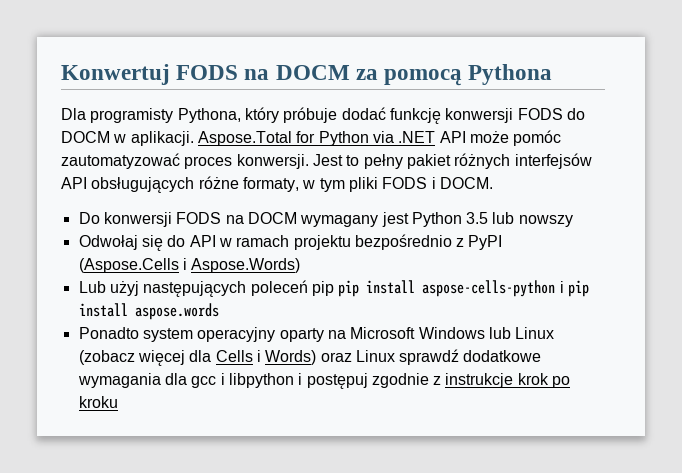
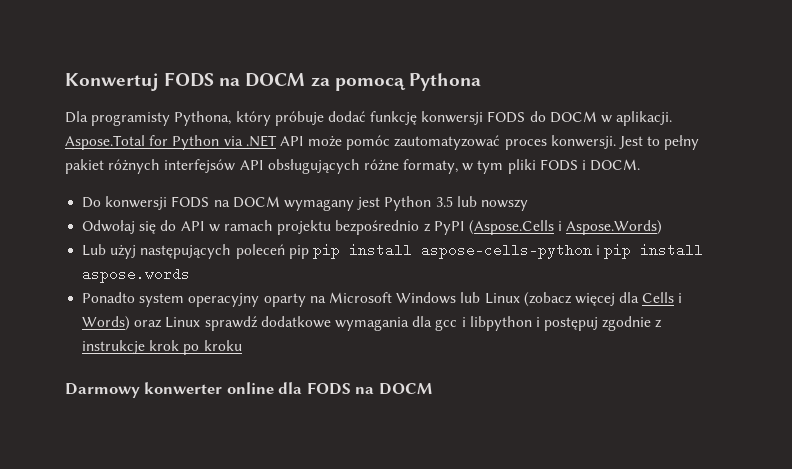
(118, 402) none -> [65,382,432,398] // Darmowy konwerter online dla FODS na DOCM

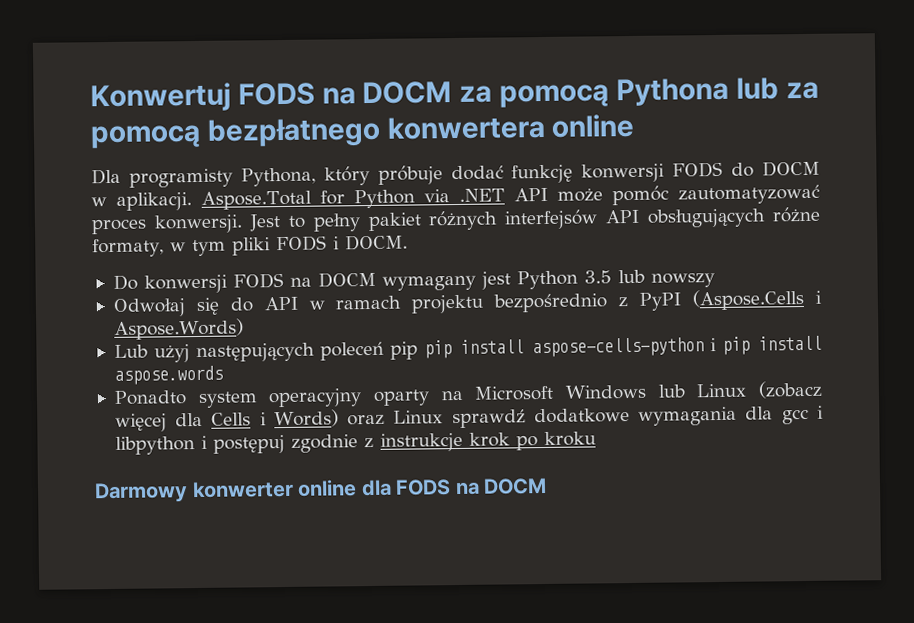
(481, 82) none -> [735,77,819,100] [90,113,636,149] lub za pomocą bezpłatnego konwertera online

